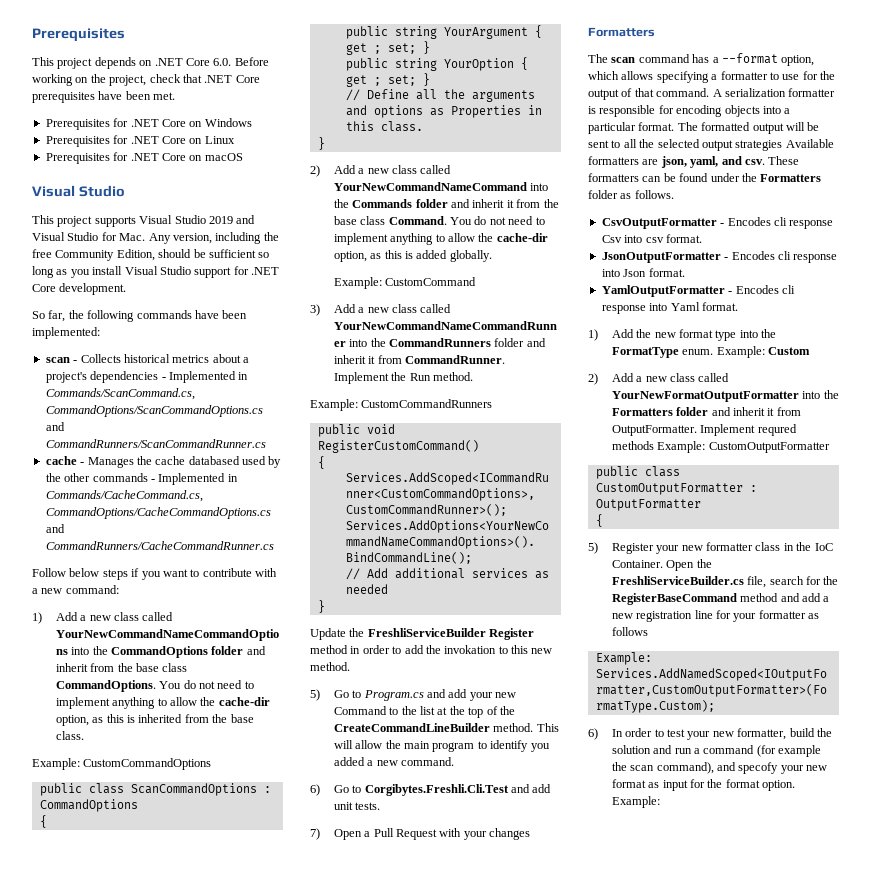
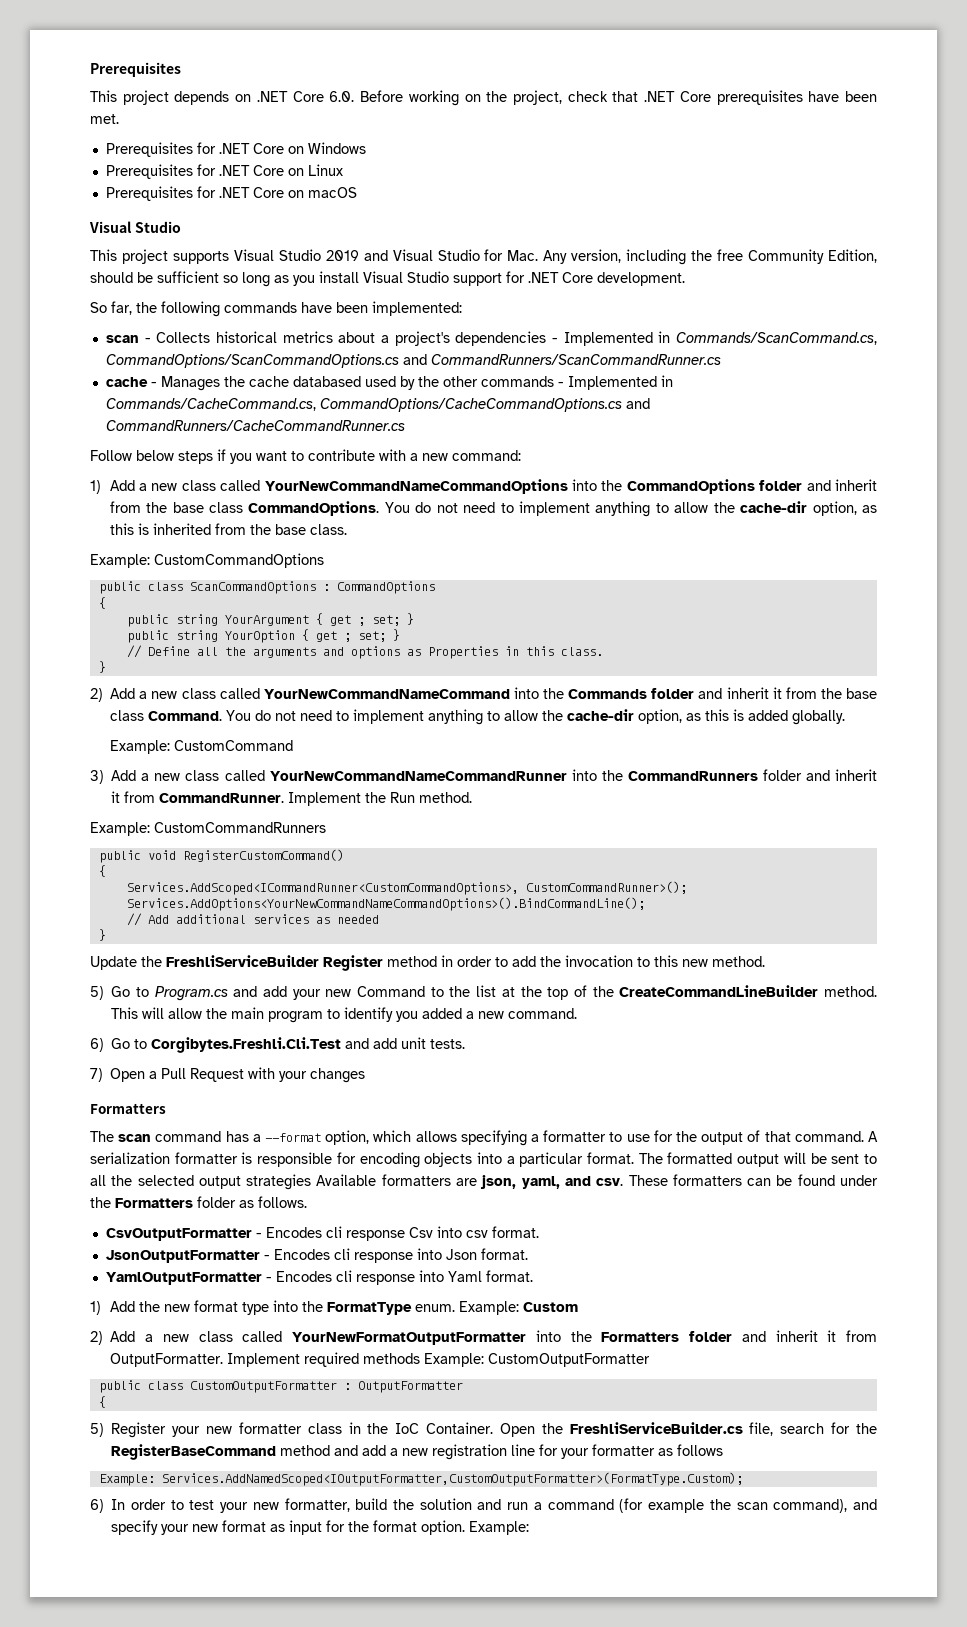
[444,645,497,654] invokation -> [565,955,633,967] invocation
[757,424,797,436] requred -> [304,1352,360,1367] required
[738,762,779,774] specofy -> [111,1520,159,1535] specify

